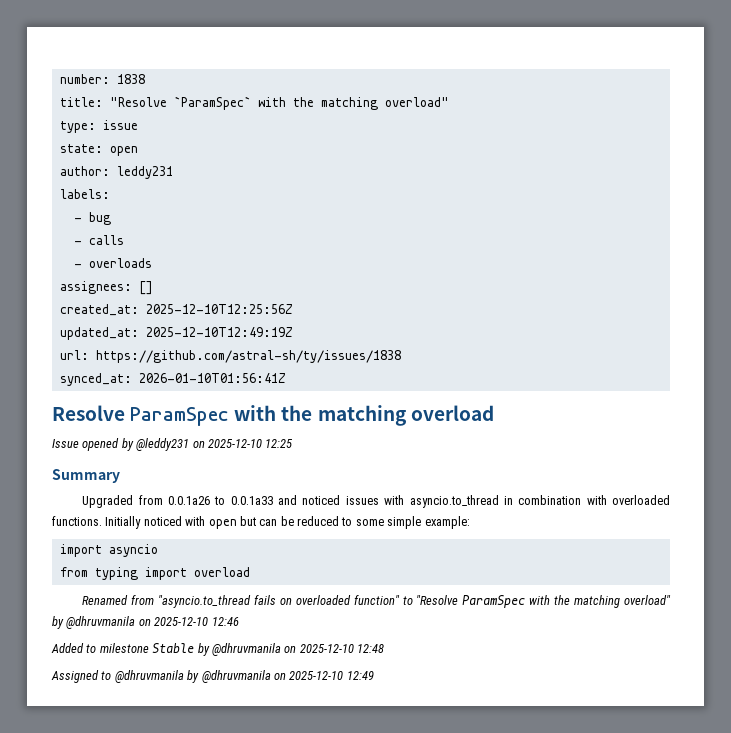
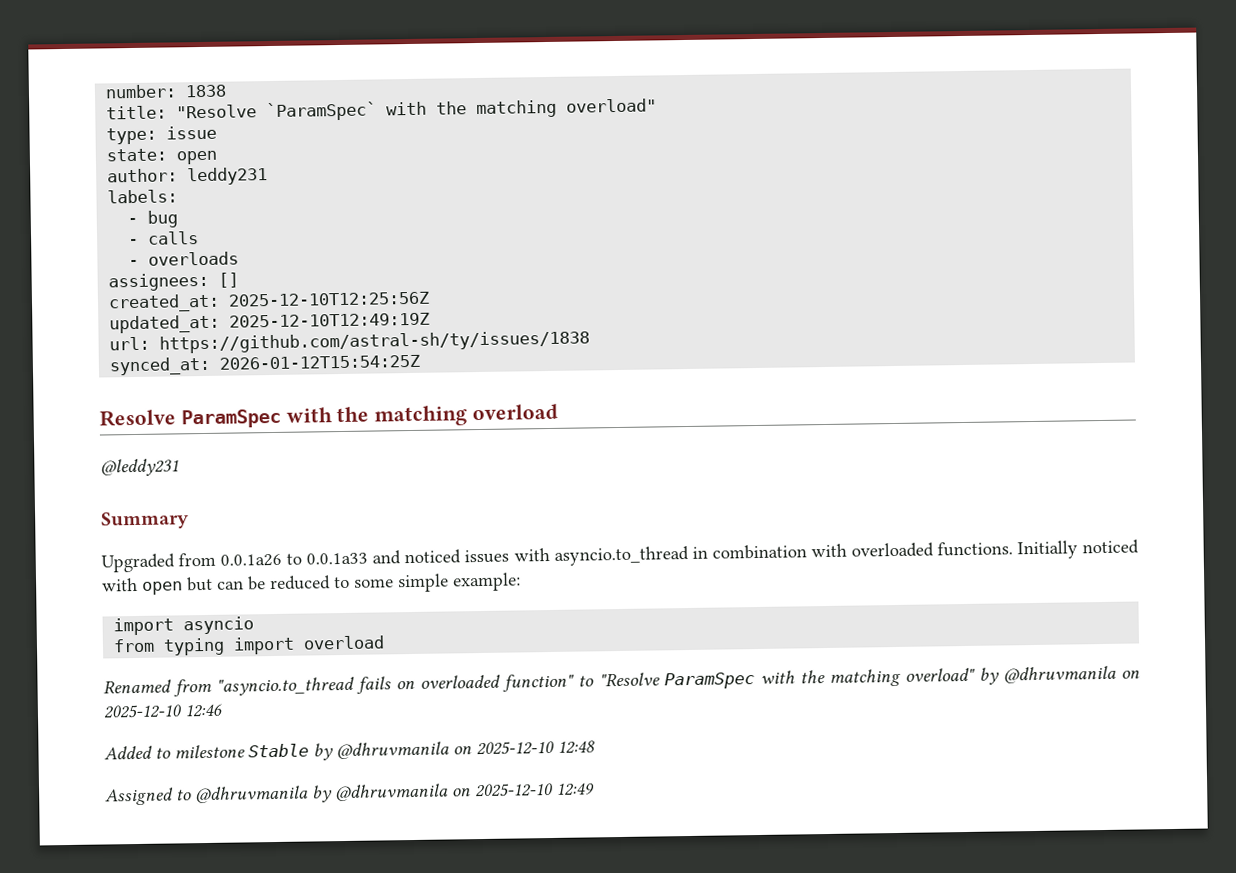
[138,373,286,383] 2026-01-10T01:56:41Z -> [219,354,421,370] 2026-01-12T15:54:25Z
[52,438,294,451] Issue opened by @leddy231 on 2025-12-10 12:25 -> [100,458,179,477] @leddy231

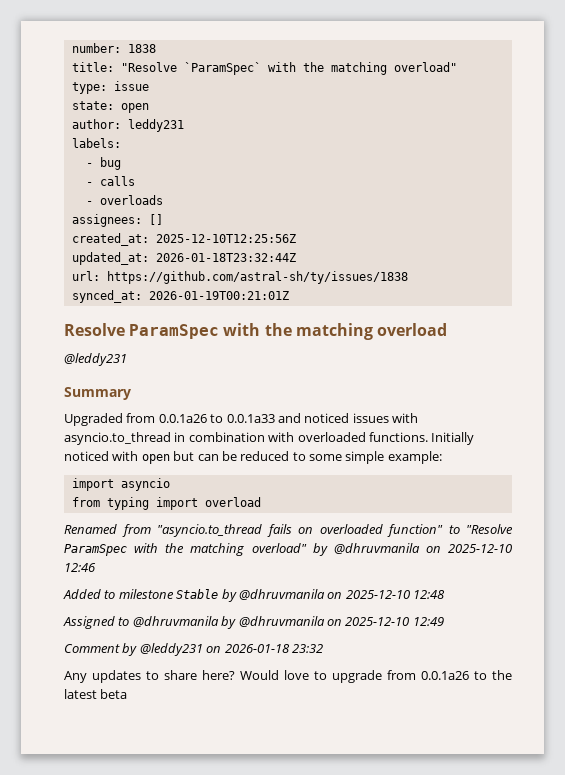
[229,312,431,328] 2025-12-10T12:49:19Z -> [155,253,296,262] 2026-01-18T23:32:44Z
[219,354,421,370] 2026-01-12T15:54:25Z -> [148,291,289,300] 2026-01-19T00:21:01Z
(595, 789) none -> [64,643,323,656] [64,670,512,683] [64,689,128,699] // Comment by @leddy231 on 2026-01-18 23:32 // Any updates to share here? Would love to upgrade from 0.0.1a26 to the latest beta

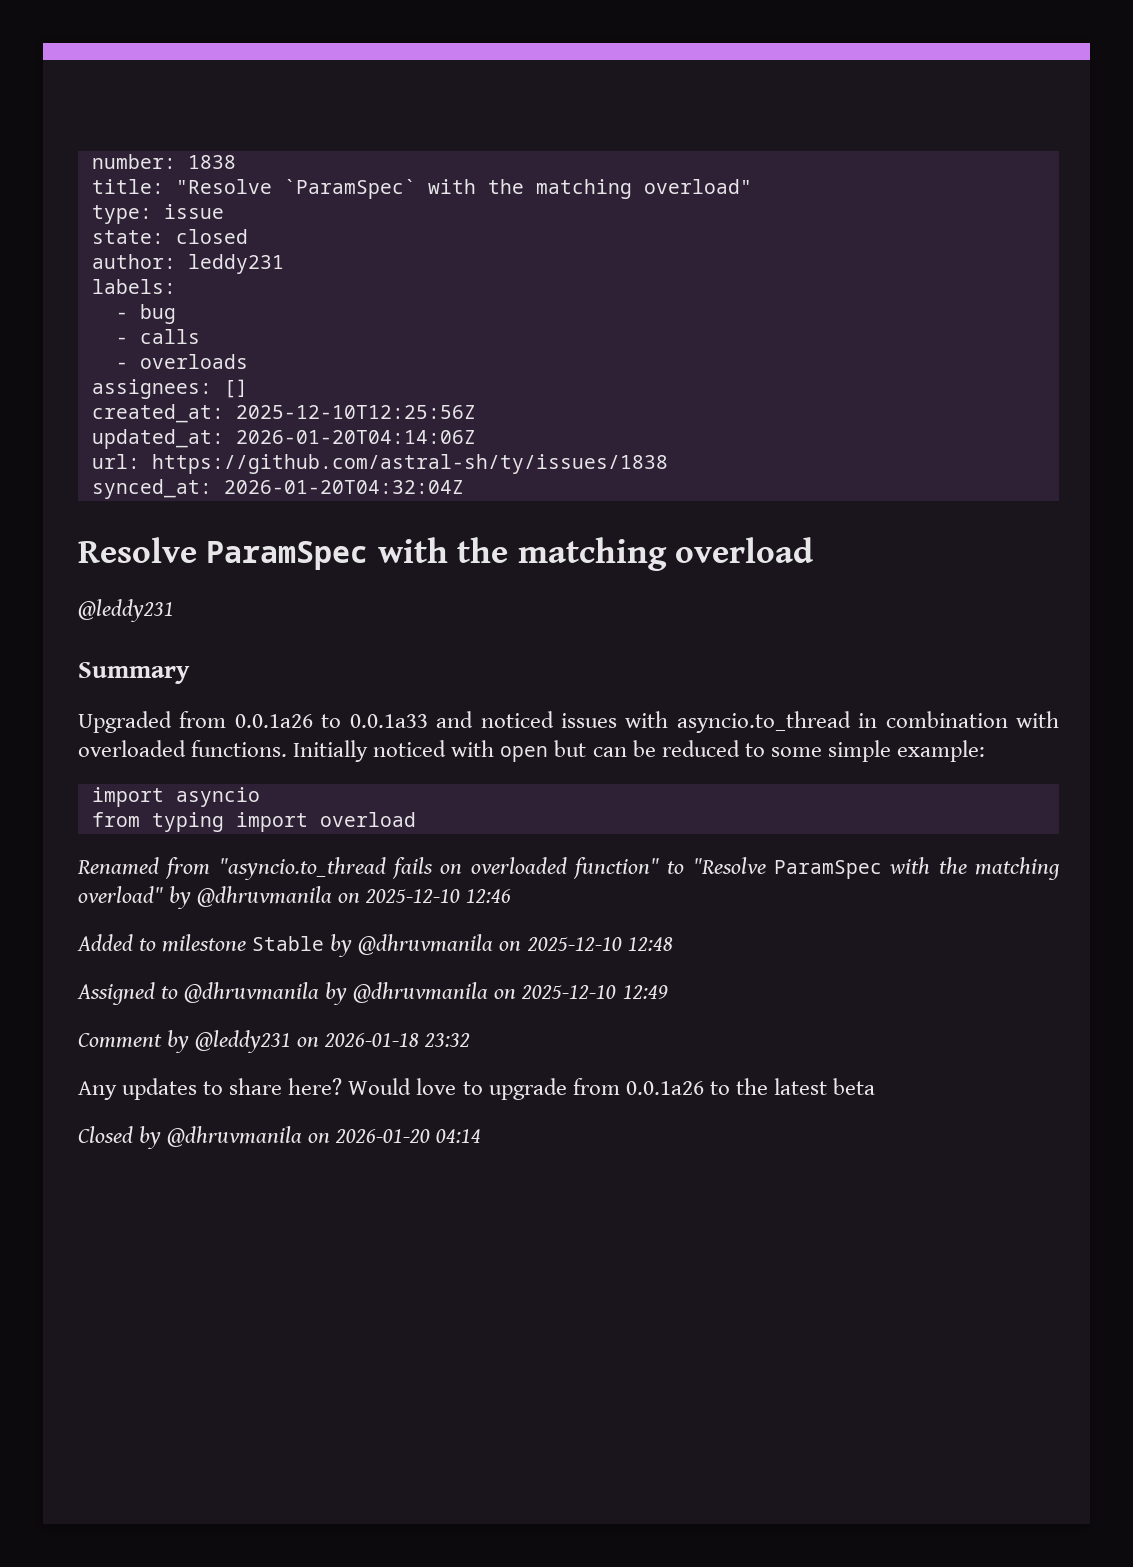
[120,103,149,113] open -> [175,229,248,244] closed
[155,253,296,262] 2026-01-18T23:32:44Z -> [235,430,476,444] 2026-01-20T04:14:06Z
[148,291,289,300] 2026-01-19T00:21:01Z -> [223,480,464,494] 2026-01-20T04:32:04Z
(128, 694) none -> [78,1126,482,1149] // Closed by @dhruvmanila on 2026-01-20 04:14

